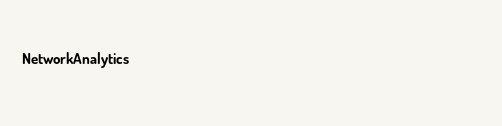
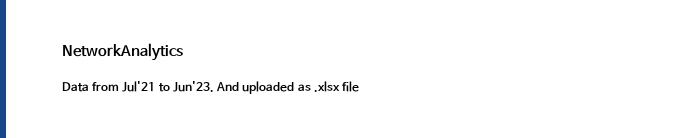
(129, 60) none -> [62,81,360,94] // Data from Jul'21 to Jun'23. And uploaded as .xlsx file

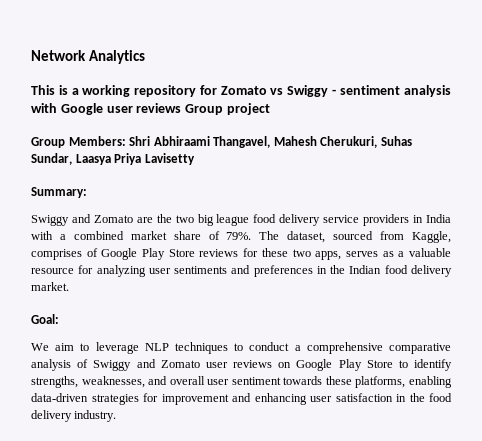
[62,43,183,61] [62,81,360,94] NetworkAnalytics // Data from Jul'21 to Jun'23. And uploaded as .xlsx file -> [31,50,145,64] [31,85,451,97] [31,103,270,115] [31,136,412,148] [31,153,195,165] [31,187,87,198] [31,214,451,226] [31,231,452,243] [31,248,451,260] [31,265,452,277] [31,282,69,291] [31,314,59,324] [31,342,451,354] [31,359,453,371] [31,376,452,388] [31,393,452,405] [31,410,117,422] Network Analytics // This is a working repository for Zomato vs Swiggy - sentiment analysis with Google user reviews Group project // Group Members: Shri Abhiraami Thangavel, Mahesh Cherukuri, Suhas Sundar, Laasya Priya Lavisetty // Summary: // Swiggy and Zomato are the two big league food delivery service providers in India with a combined market share of 79%. The dataset, sourced from Kaggle, comprises of Google Play Store reviews for these two apps, serves as a valuable resource for analyzing user sentiments and preferences in the Indian food delivery market. // Goal: // We aim to leverage NLP techniques to conduct a comprehensive comparative analysis of Swiggy and Zomato user reviews on Google Play Store to identify strengths, weaknesses, and overall user sentiment towards these platforms, enabling data-driven strategies for improvement and enhancing user satisfaction in the food delivery industry.

